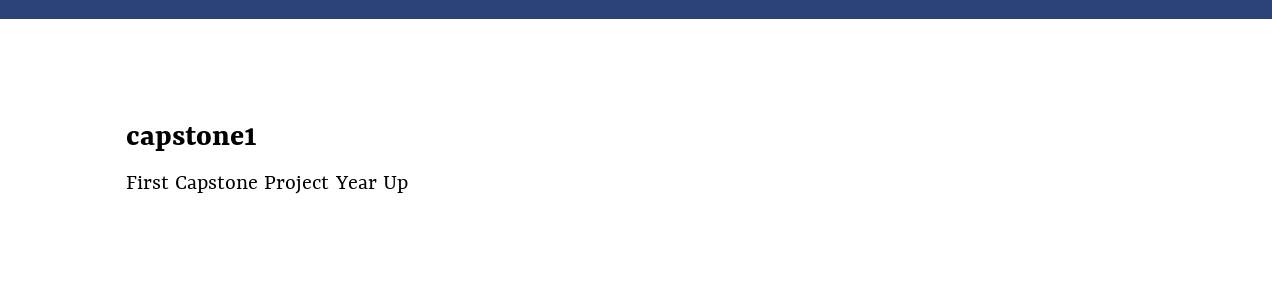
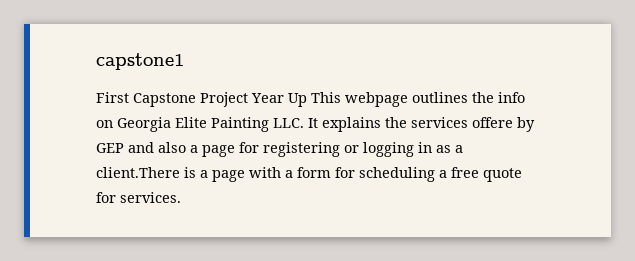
(408, 184) none -> [311,92,525,107] [96,117,535,132] [96,142,463,157] [96,167,522,182] [96,192,181,203] This webpage outlines the info on Georgia Elite Painting LLC. It explains the services offere by GEP and also a page for registering or logging in as a client.There is a page with a form for scheduling a free quote for services.

